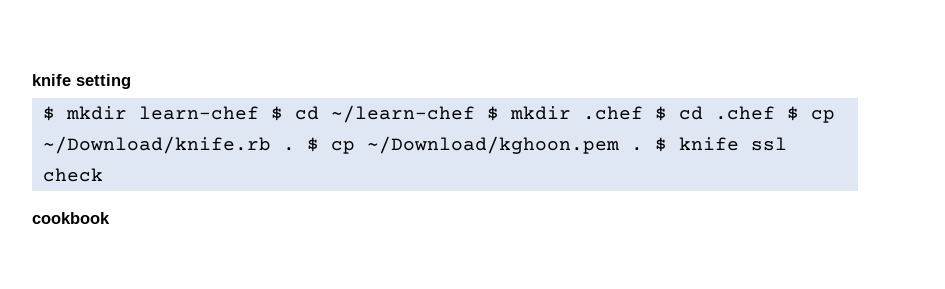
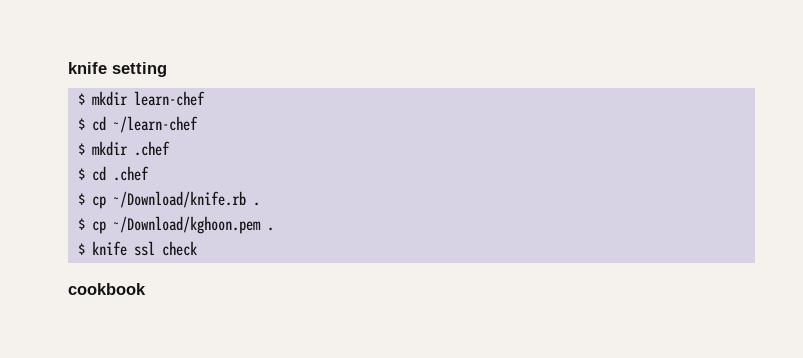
(259, 113) none -> (205, 98) //
(475, 114) none -> (198, 124) //
(643, 113) none -> (170, 148) //
(775, 113) none -> (149, 173) //
(295, 149) none -> (260, 204) //
(643, 149) none -> (274, 229) //

